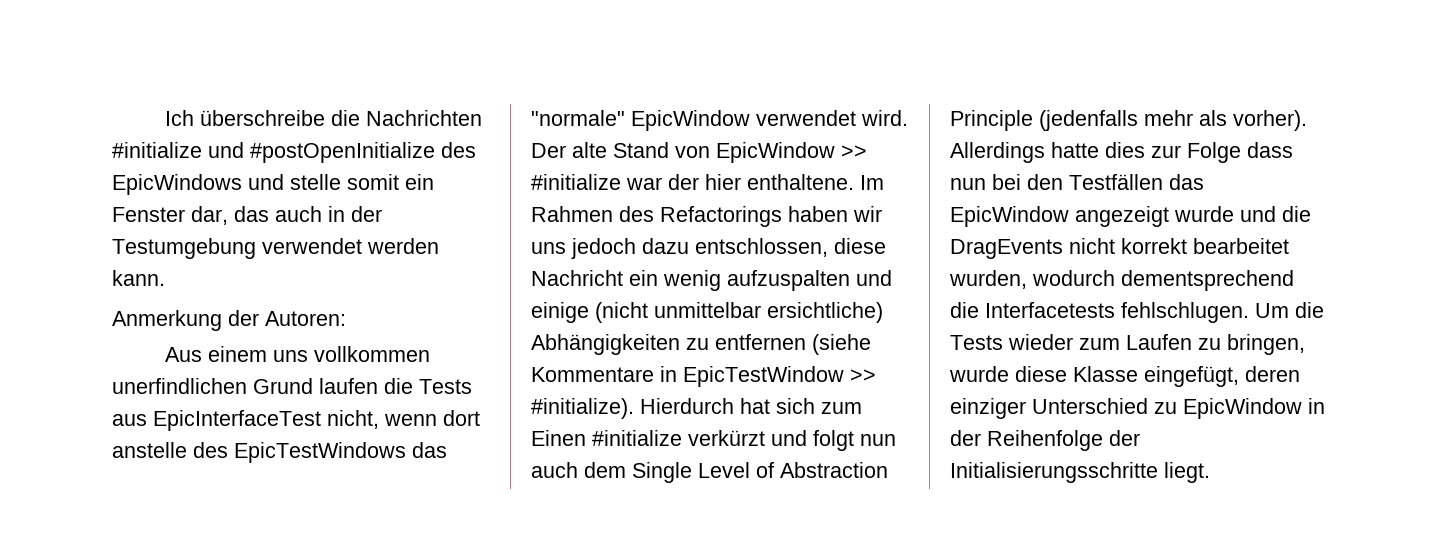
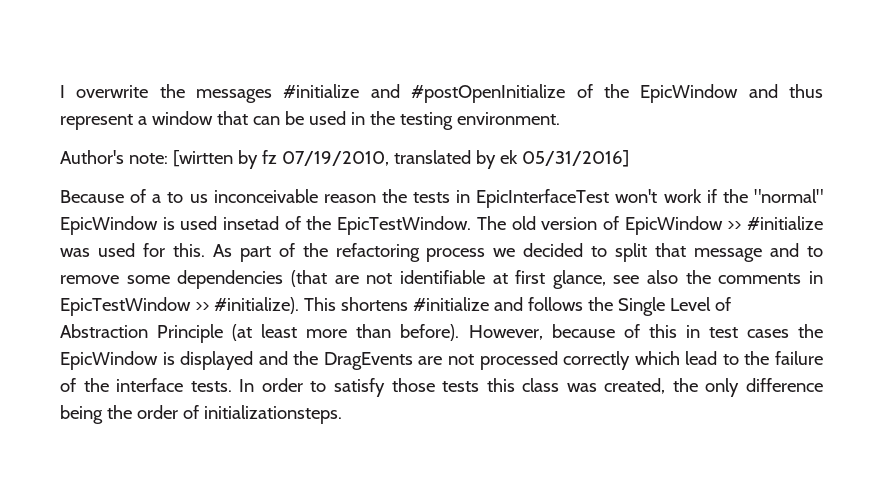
[164,110,482,126] [112,142,476,163] [112,174,434,195] [112,206,382,225] [112,238,439,259] [112,270,165,286] [112,310,346,331] [164,346,430,362] [112,378,472,394] [112,410,480,431] [112,442,447,463] [531,110,908,131] [531,142,867,163] [531,174,884,190] [531,206,882,227] [531,238,886,259] [531,270,892,291] [531,302,883,323] [531,334,871,355] [531,366,876,387] [531,398,862,419] [531,430,896,451] [531,462,626,478] Ich überschreibe die Nachrichten #initialize und #postOpenInitialize des EpicWindows und stelle somit ein Fenster dar, das auch in der Testumgebung verwendet werden kann. // Anmerkung der Autoren: // Aus einem uns vollkommen unerfindlichen Grund laufen die Tests aus EpicInterfaceTest nicht, wenn dort anstelle des EpicTestWindows das "normale" EpicWindow verwendet wird. Der alte Stand von EpicWindow >> #initialize war der hier enthaltene. Im Rahmen des Refactorings haben wir uns jedoch dazu entschlossen, diese Nachricht ein wenig aufzuspalten und einige (nicht unmittelbar ersichtliche) Abhängigkeiten zu entfernen (siehe Kommentare in EpicTestWindow >> #initialize). Hierdurch hat sich zum Einen #initialize verkürzt und folgt nun auch dem -> [60,84,823,103] [60,111,560,130] [60,150,629,169] [60,189,823,208] [60,216,823,235] [60,243,824,262] [60,270,823,289] [60,297,613,316] I overwrite the messages #initialize and #postOpenInitialize of the EpicWindow and thus represent a window that can be used in the testing environment. // Author's note: [wirtten by fz 07/19/2010, translated by ek 05/31/2016] // Because of a to us inconceivable reason the tests in EpicInterfaceTest won't work if the "normal" EpicWindow is used insetad of the EpicTestWindow. The old version of EpicWindow >> #initialize was used for this. As part of the refactoring process we decided to split that message and to remove some dependencies (that are not identifiable at first glance, see also the comments in EpicTestWindow >> #initialize). This shortens #initialize and follows the
[1039,110,1307,131] [950,142,1293,163] [950,174,1204,190] [950,206,1311,227] [950,238,1289,259] [949,270,1294,291] [950,302,1324,323] [950,334,1305,355] [949,366,1300,387] [950,398,1325,419] [950,430,1140,451] [950,462,1210,483] (jedenfalls mehr als vorher). Allerdings hatte dies zur Folge dass nun bei den Testfällen das EpicWindow angezeigt wurde und die DragEvents nicht korrekt bearbeitet wurden, wodurch dementsprechend die Interfacetests fehlschlugen. Um die Tests wieder zum Laufen zu bringen, wurde diese Klasse eingefügt, deren einziger Unterschied zu EpicWindow in der Reihenfolge der Initialisierungsschritte liegt. -> [232,324,823,341] [60,351,823,370] [60,378,823,397] [60,405,342,424] (at least more than before). However, because of this in test cases the EpicWindow is displayed and the DragEvents are not processed correctly which lead to the failure of the interface tests. In order to satisfy those tests this class was created, the only difference being the order of initializationsteps.

